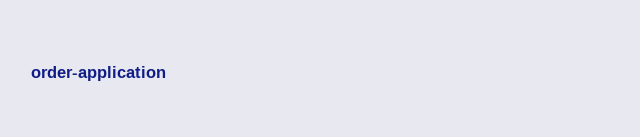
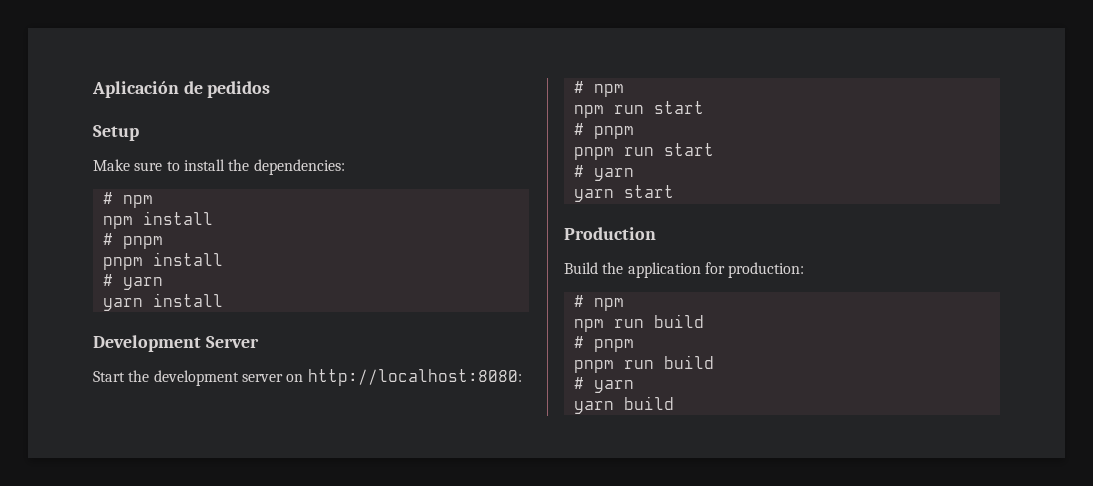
[31,66,166,81] order-application -> [92,81,271,98] [93,125,139,141] [93,159,345,175] [102,192,153,208] [102,211,213,229] [102,233,163,249] [102,252,223,270] [102,274,163,290] [102,293,223,311] [93,335,259,352] [93,369,522,386] [573,81,624,97] [573,101,704,118] [573,123,634,139] [573,143,714,160] [573,165,634,181] [573,185,674,202] [564,227,656,240] [564,262,805,278] [573,295,624,311] [573,314,704,332] [573,336,634,352] [573,355,714,373] [573,377,634,393] [573,396,674,414] Aplicación de pedidos // Setup // Make sure to install the dependencies: // # npm // npm install // # pnpm // pnpm install // # yarn // yarn install // Development Server // Start the development server on http://localhost:8080: // # npm // npm run start // # pnpm // pnpm run start // # yarn // yarn start // Production // Build the application for production: // # npm // npm run build // # pnpm // pnpm run build // # yarn // yarn build

